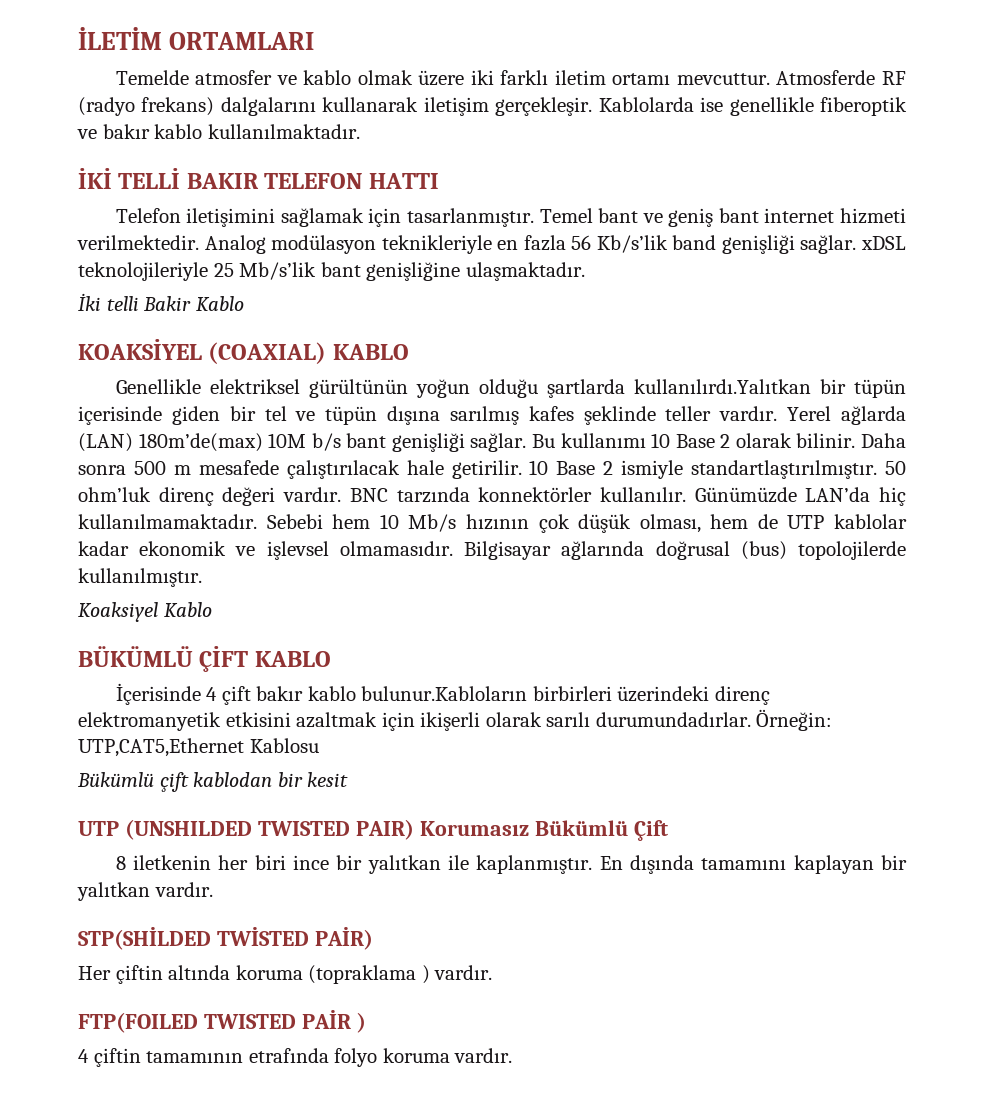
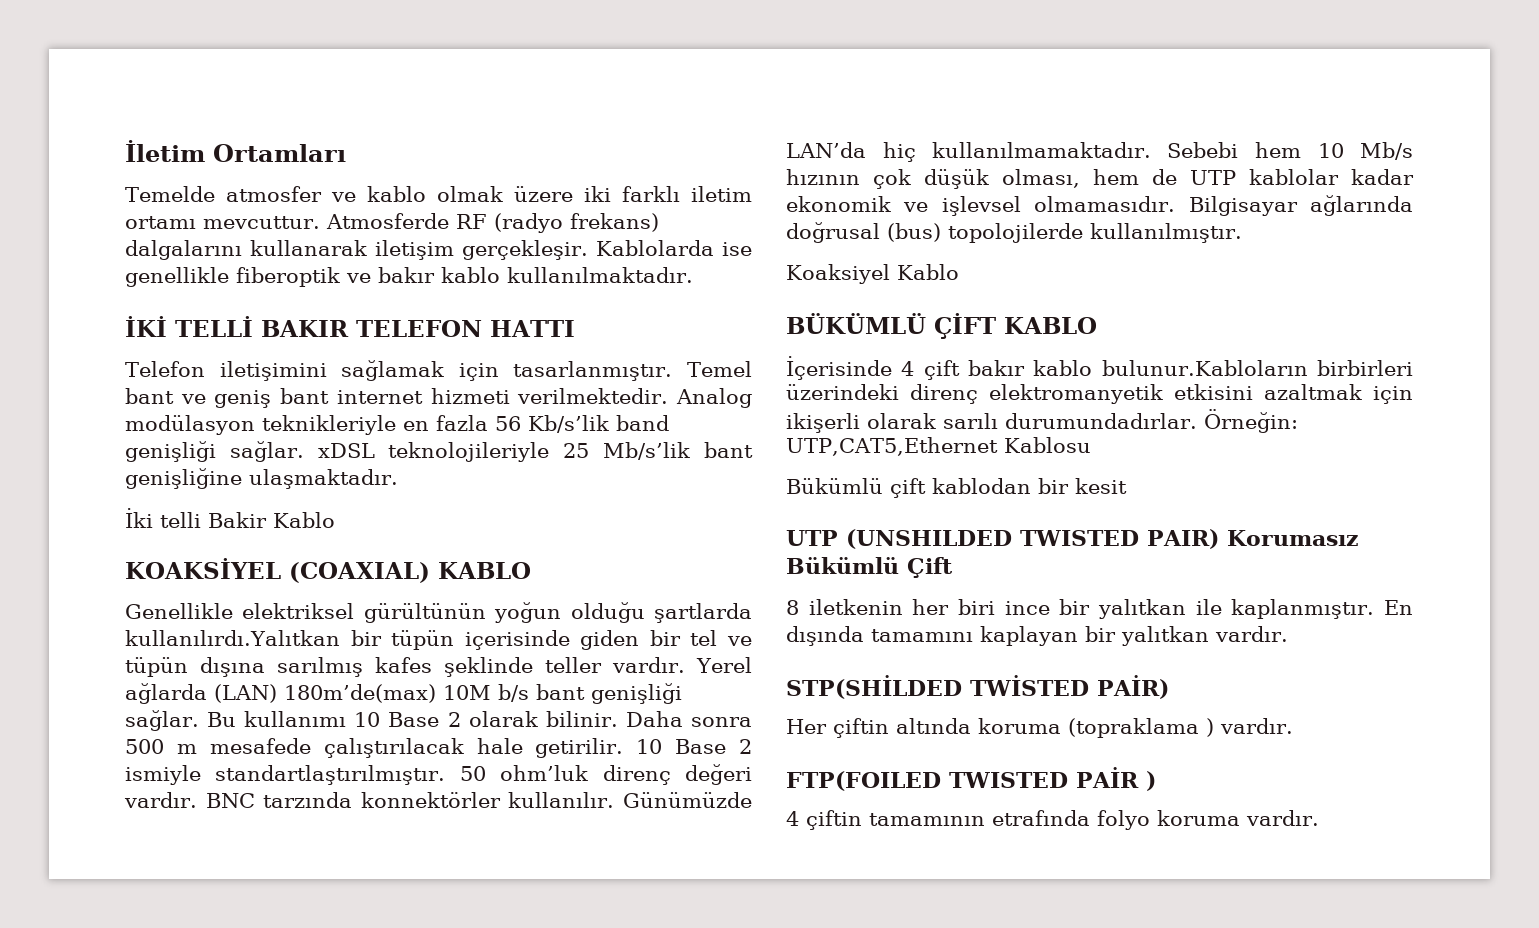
[78,27,315,50] İLETİM ORTAMLARI -> [125,140,346,162] İletim Ortamları

